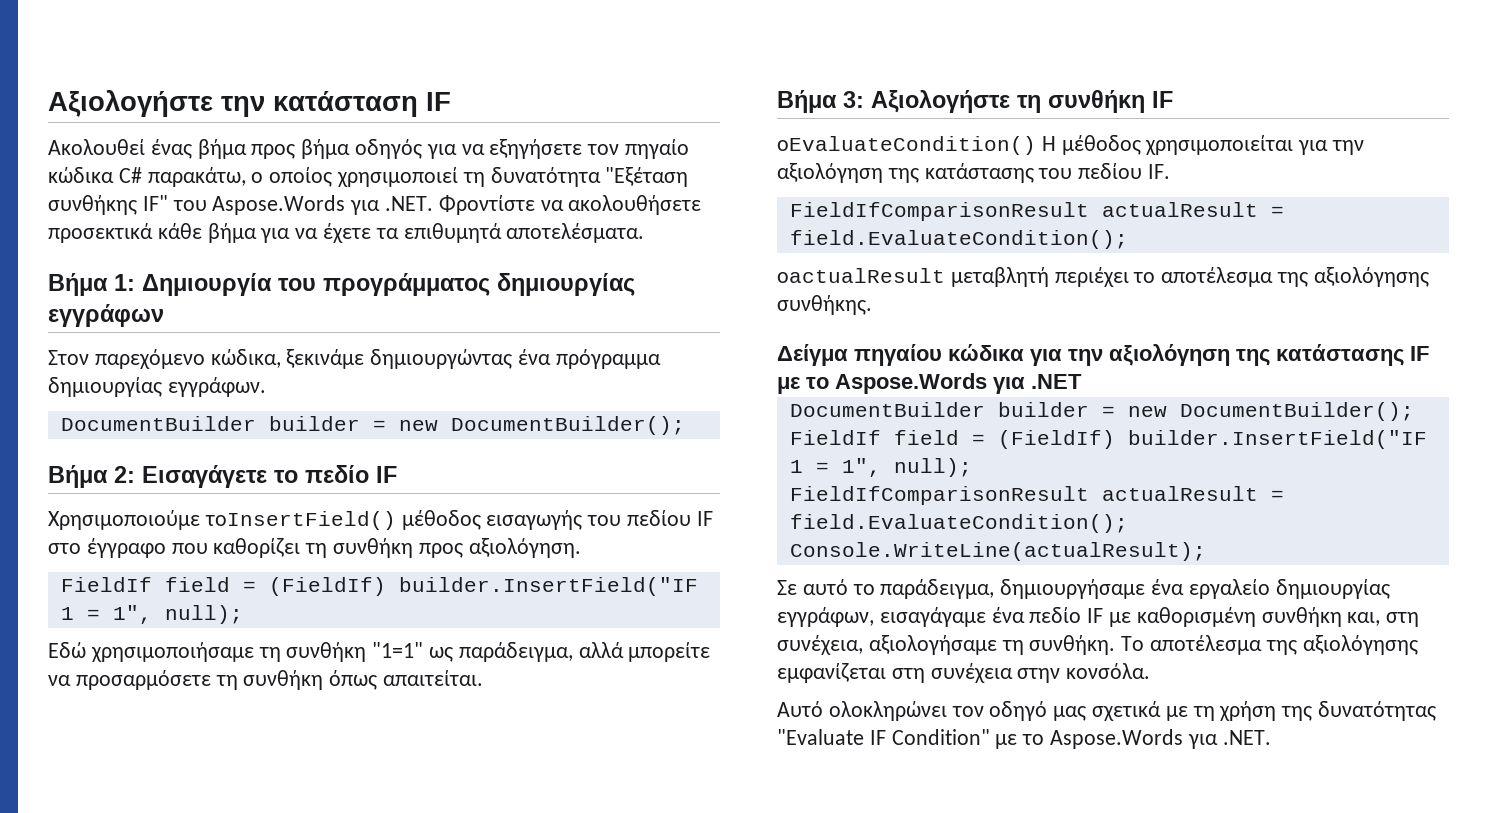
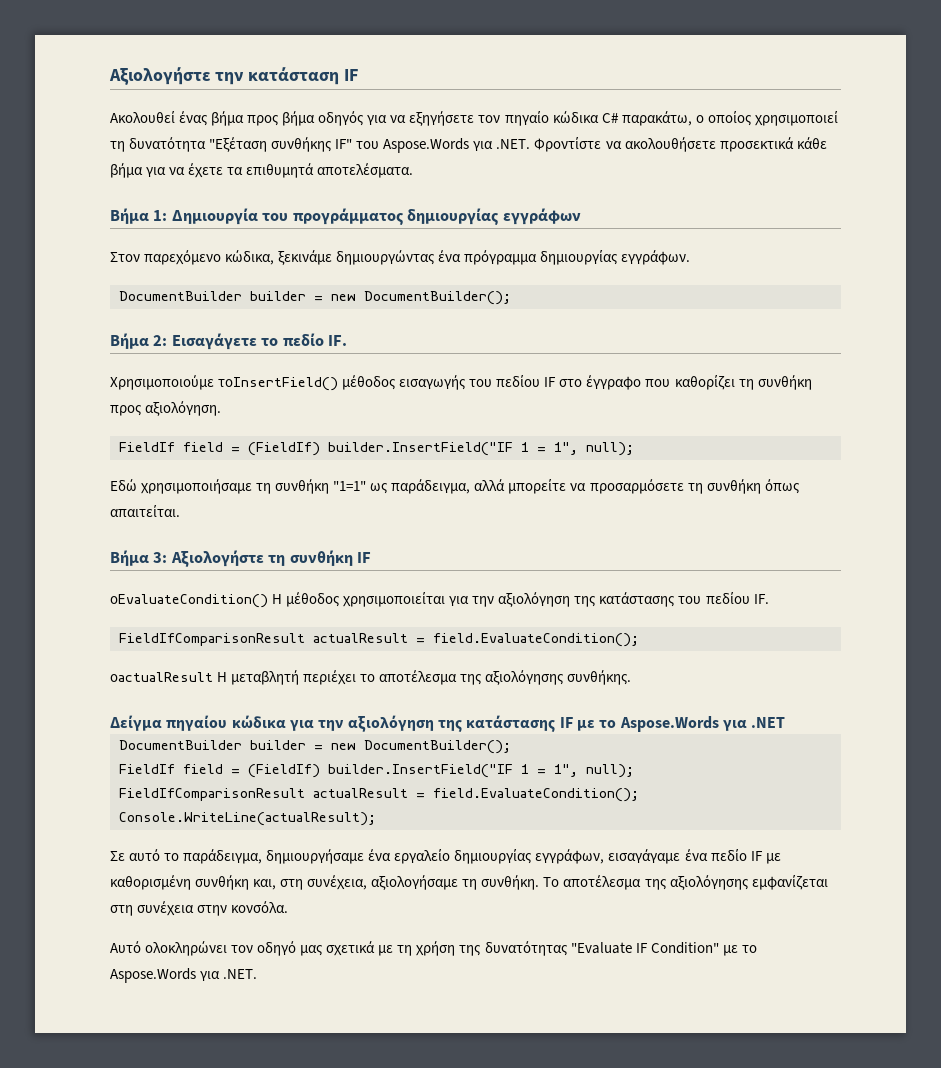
[376,466,397,483] IF -> [328,335,348,346] IF.
(945, 275) none -> [217,672,228,682] Η

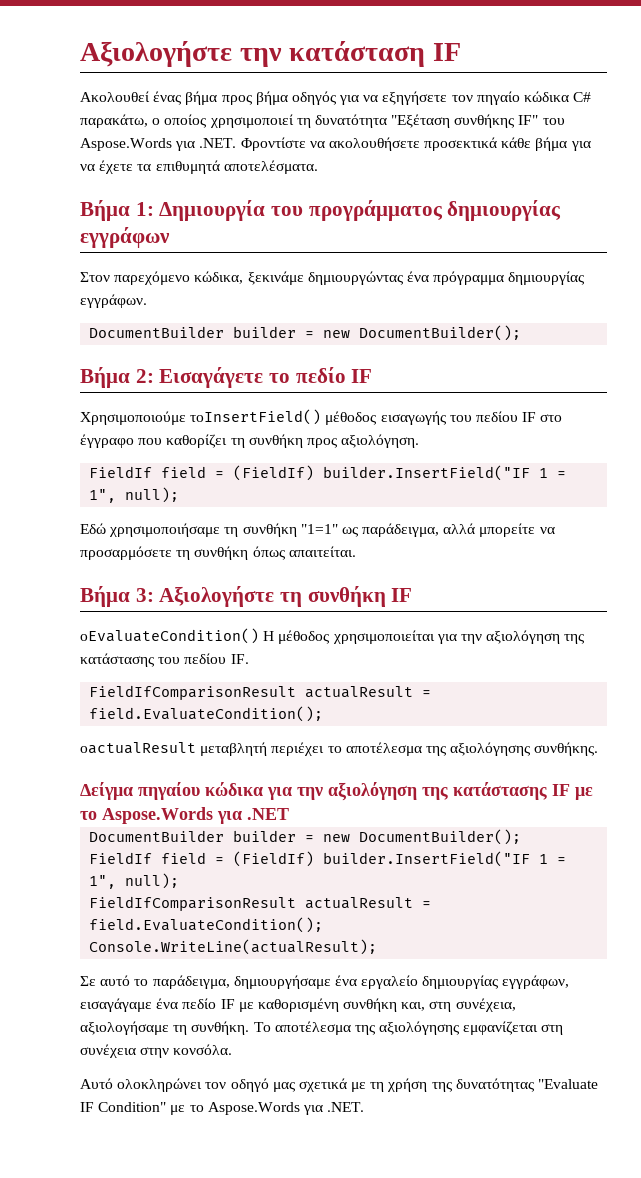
[328,335,348,346] IF. -> [351,369,373,383] IF
[217,672,228,682] Η -> (196, 748) none

